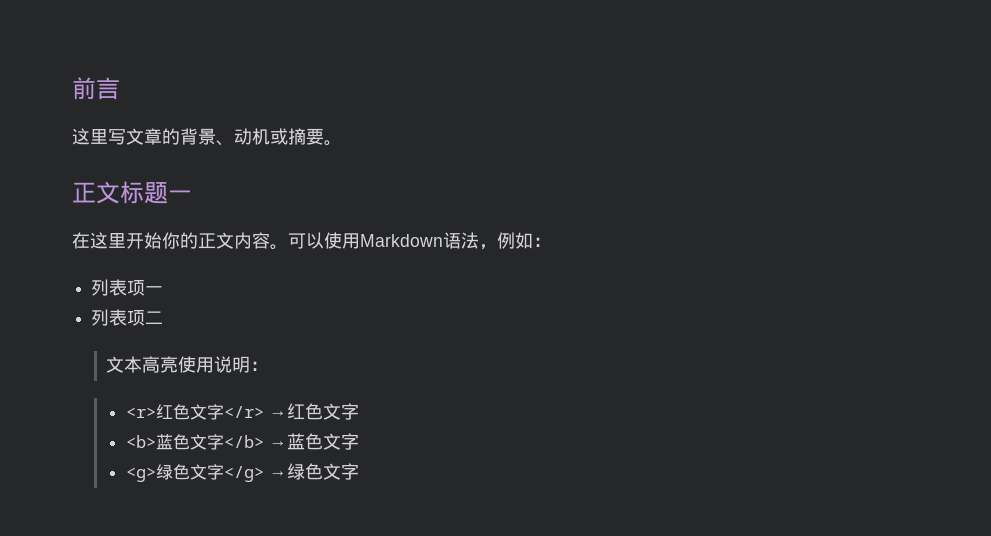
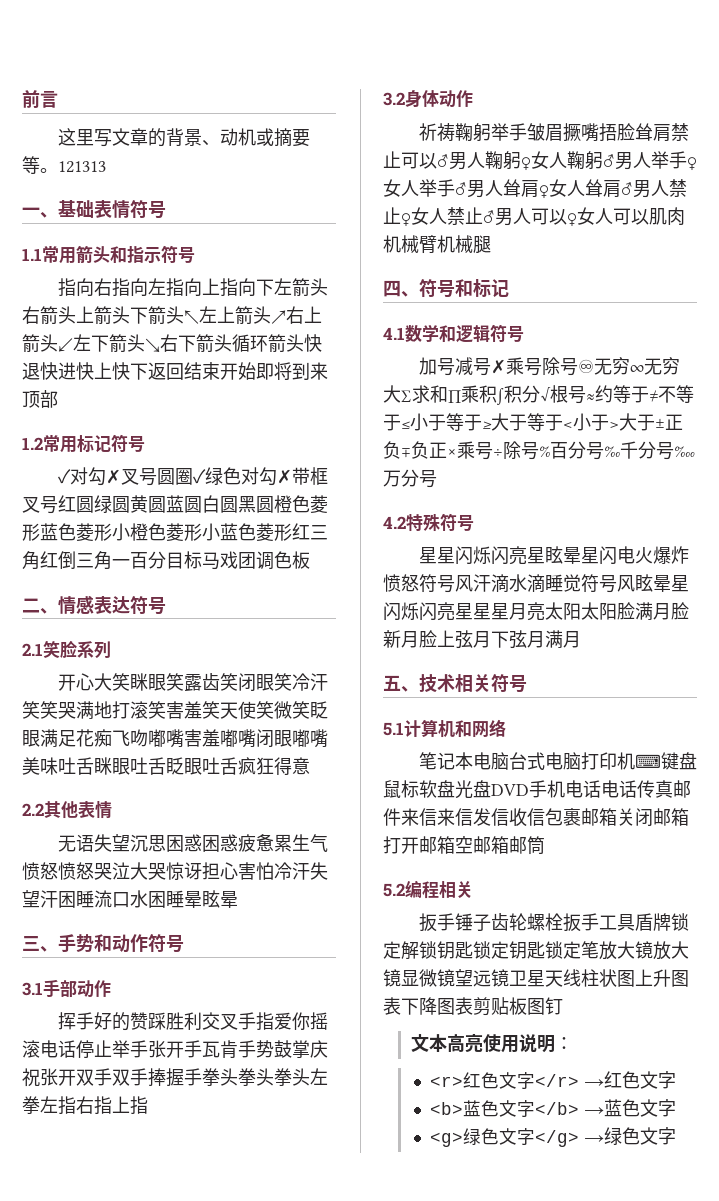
[324,140,342,146] [72,181,192,204] [72,232,551,250] [91,279,164,296] [91,309,164,326] 。 // 正文标题一 // 在这里开始你的正文内容。可以使用Markdown语法，例如： // 列表项一 // 列表项二 -> [22,156,106,174] [22,200,166,218] [22,245,195,264] [57,278,328,297] [22,306,322,324] [22,334,322,353] [22,362,328,380] [22,390,58,408] [22,434,145,453] [57,467,328,486] [22,495,328,514] [22,523,328,541] [22,551,310,570] [22,595,166,614] [22,640,111,659] [57,673,328,692] [22,701,328,719] [22,729,328,748] [22,757,310,775] [22,801,112,819] [57,834,328,852] [22,862,328,880] [22,890,238,908] [22,934,184,953] [22,979,111,998] [57,1012,328,1031] [22,1040,328,1058] [22,1068,328,1087] [22,1096,148,1115] [383,90,473,107] [418,123,689,142] [383,151,697,171] [383,179,687,199] [383,207,685,227] [383,235,491,254] [383,279,509,298] [383,324,524,343] [418,357,680,376] [383,385,694,405] [383,413,683,431] [383,441,696,460] [383,469,437,488] [383,513,474,532] [418,546,689,565] [383,574,689,593] [383,602,689,621] [383,630,581,649] [383,674,527,693] [383,719,506,738] [418,752,697,770] [383,780,691,799] [383,808,689,827] [383,836,545,855] [383,880,473,899] [418,913,689,932] [383,941,689,960] [383,969,689,987] [383,997,563,1016] 等。121313 // 一、基础表情符号 // 1.1常用箭头和指示符号 // 指向右指向左指向上指向下左箭头右箭头上箭头下箭头↖左上箭头↗右上箭头↙左下箭头↘右下箭头循环箭头快退快进快上快下返回结束开始即将到来顶部 // 1.2常用标记符号 // ✓对勾✗叉号圆圈✓绿色对勾✗带框叉号红圆绿圆黄圆蓝圆白圆黑圆橙色菱形蓝色菱形小橙色菱形小蓝色菱形红三角红倒三角一百分目标马戏团调色板 // 二、情感表达符号 // 2.1笑脸系列 // 开心大笑眯眼笑露齿笑闭眼笑冷汗笑笑哭满地打滚笑害羞笑天使笑微笑眨眼满足花痴飞吻嘟嘴害羞嘟嘴闭眼嘟嘴美味吐舌眯眼吐舌眨眼吐舌疯狂得意 // 2.2其他表情 // 无语失望沉思困惑困惑疲惫累生气愤怒愤怒哭泣大哭惊讶担心害怕冷汗失望汗困睡流口水困睡晕眩晕 // 三、手势和动作符号 // 3.1手部动作 // 挥手好的赞踩胜利交叉手指爱你摇滚电话停止举手张开手瓦肯手势鼓掌庆祝张开双手双手捧握手拳头拳头拳头左拳左指右指上指 // 3.2身体动作 // 祈祷鞠躬举手皱眉撅嘴捂脸耸肩禁止可以♂男人鞠躬♀女人鞠躬♂男人举手♀女人举手♂男人耸肩♀女人耸肩♂男人禁止♀女人禁止♂男人可以♀女人可以肌肉机械臂机械腿 // 四、符号和标记 // 4.1数学和逻辑符号 // 加号减号✗乘号除号♾无穷∞无穷大∑求和∏乘积∫积分√根号≈约等于≠不等于≤小于等于≥大于等于<小于>大于±正负∓负正×乘号÷除号%百分号‰千分号‱万分号 // 4.2特殊符号 // 星星闪烁闪亮星眩晕星闪电火爆炸愤怒符号风汗滴水滴睡觉符号风眩晕星闪烁闪亮星星星月亮太阳太阳脸满月脸新月脸上弦月下弦月满月 // 五、技术相关符号 // 5.1计算机和网络 // 笔记本电脑台式电脑打印机⌨键盘鼠标软盘光盘DVD手机电话电话传真邮件来信来信发信收信包裹邮箱关闭邮箱打开邮箱空邮箱邮筒 // 5.2编程相关 // 扳手锤子齿轮螺栓扳手工具盾牌锁定解锁钥匙锁定钥匙锁定笔放大镜放大镜显微镜望远镜卫星天线柱状图上升图表下降图表剪贴板图钉

